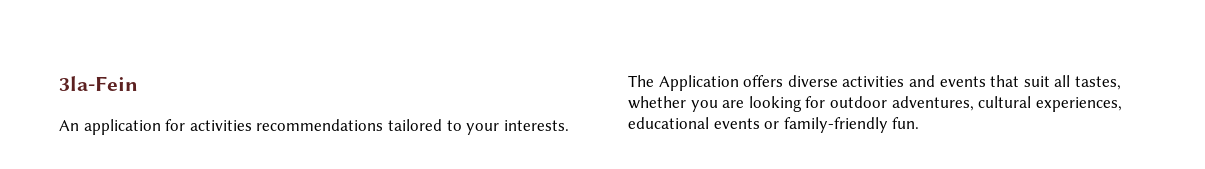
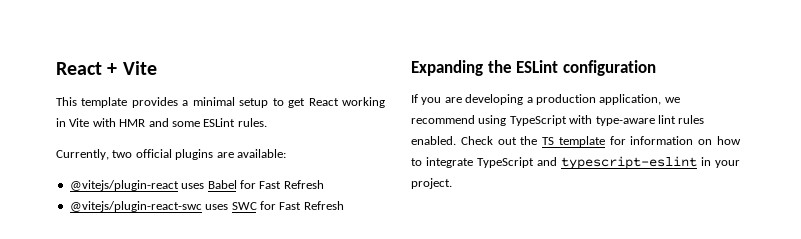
[59,76,138,91] [59,119,569,135] [628,75,1121,91] [628,96,1122,112] [628,117,920,133] 3la-Fein // An application for activities recommendations tailored to your interests. The Application offers diverse activities and events that suit all tastes, whether you are looking for outdoor adventures, cultural experiences, educational events or family-friendly fun. -> [56,61,157,75] [56,97,386,108] [56,118,267,127] [56,149,286,160] [69,180,324,191] [69,201,344,212] [411,60,656,76] [411,94,680,105] [411,115,705,126] [411,136,741,147] [411,156,740,169] [411,178,452,189] React + Vite // This template provides a minimal setup to get React working in Vite with HMR and some ESLint rules. // Currently, two official plugins are available: // @vitejs/plugin-react uses Babel for Fast Refresh // @vitejs/plugin-react-swc uses SWC for Fast Refresh // Expanding the ESLint configuration // If you are developing a production application, we recommend using TypeScript with type-aware lint rules enabled. Check out the TS template for information on how to integrate TypeScript and typescript-eslint in your project.

